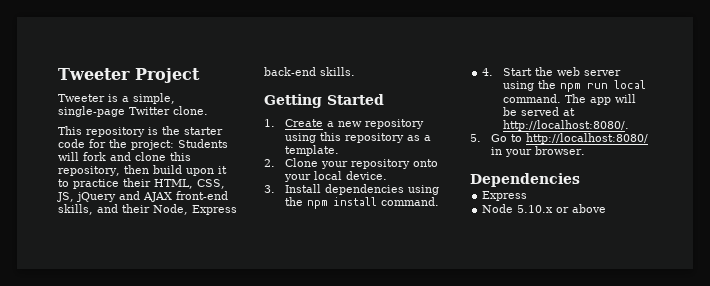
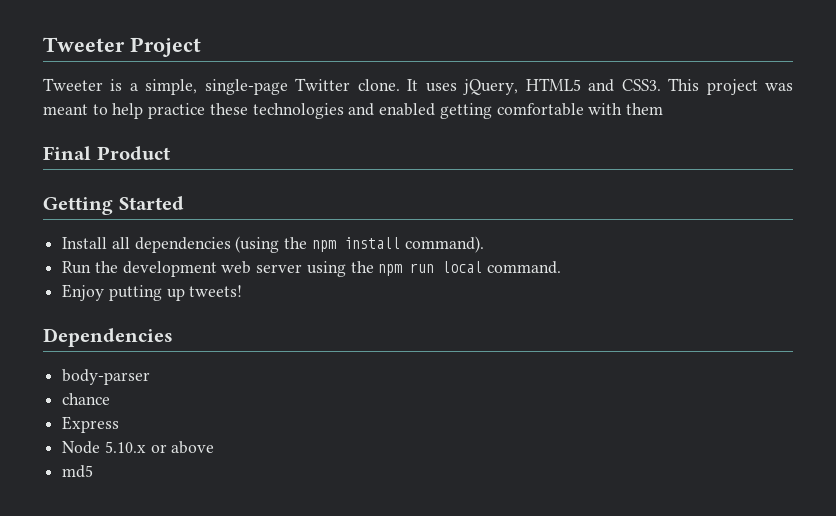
[58,126,223,137] [58,139,228,150] [58,152,191,161] [58,165,227,176] [58,178,225,189] [57,191,228,202] [58,204,237,215] [264,67,355,76] [264,94,384,108] [264,119,425,129] [285,132,432,143] [285,145,340,156] [264,158,439,169] [284,171,388,182] [264,184,440,195] [285,197,440,209] [482,67,554,76] // This repository is the starter code for the project: Students will fork and clone this repository, then build upon it to practice their HTML, CSS, JS, jQuery and AJAX front-end skills, and their Node, Express back-end skills. // Getting Started // 1. Create a new repository using this repository as a template. // 2. Clone your repository onto your local device. // 3. Install dependencies using the npm install command. // 4. Start the -> [407,78,793,95] [43,103,663,119] [43,146,170,160] [43,196,184,215] [62,236,484,253] [62,261,217,277] It uses jQuery, HTML5 and CSS3. This project was meant to help practice these technologies and enabled getting comfortable with them // Final Product // Getting Started // Install all dependencies (using the npm install command). // Run the development
[565,94,637,105] [503,107,576,116] [503,120,630,131] [470,133,649,144] [491,146,586,157] The app will be served at http://localhost:8080/. // 5. Go to http://localhost:8080/ in your browser. -> [62,284,243,301] // Enjoy putting up tweets!
(580, 180) none -> [62,369,151,385] [62,393,111,405] // body-parser // chance
(607, 208) none -> [62,465,94,478] // md5

